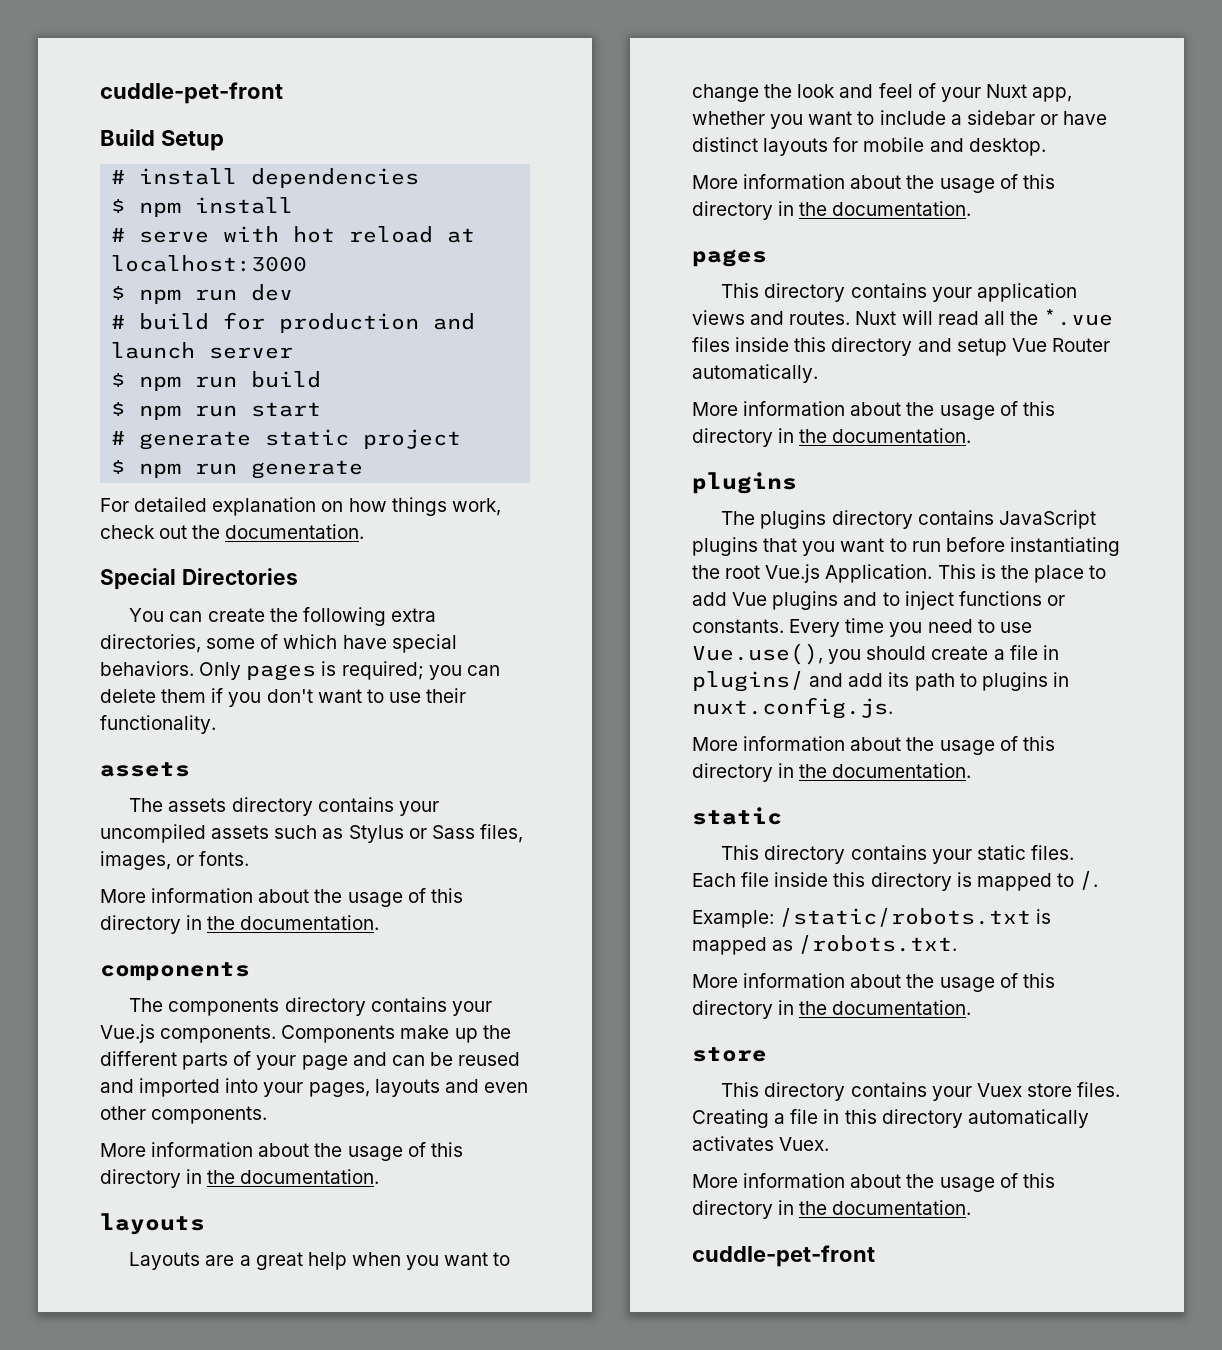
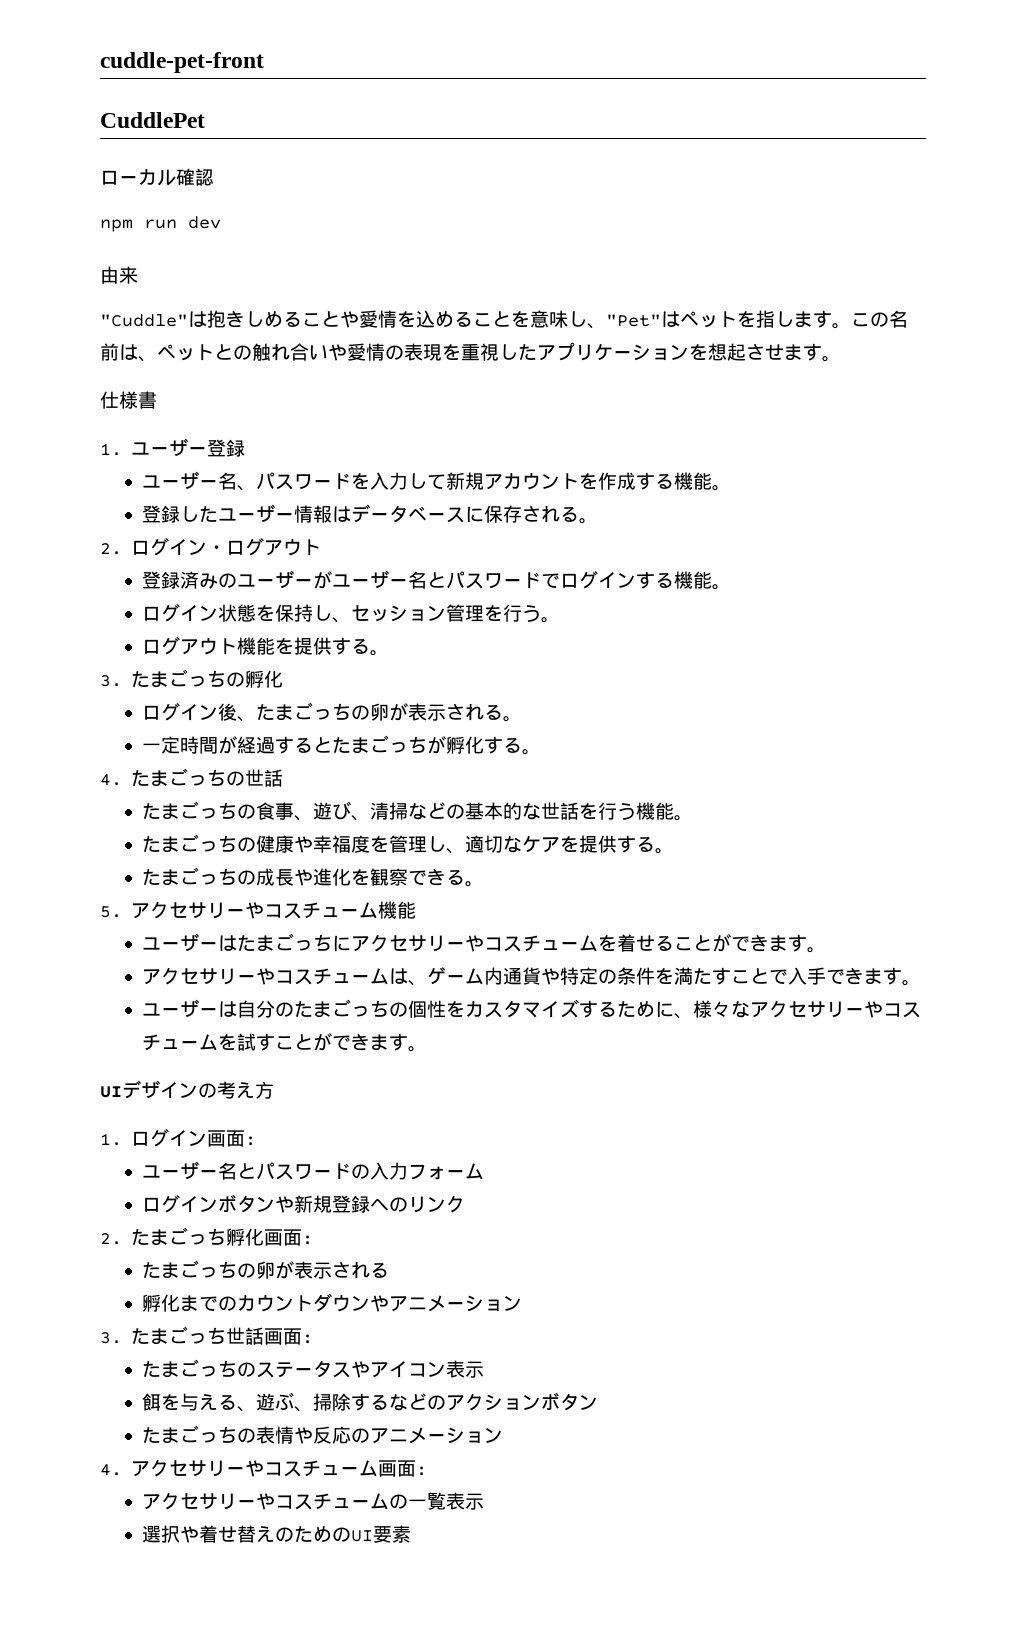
[100,129,224,151] [111,168,420,188] [111,197,294,217] [111,226,476,243] [111,255,308,272] [111,284,294,304] [111,312,476,333] [111,342,294,359] [111,371,322,391] [111,402,322,420] [111,429,462,450] [111,460,364,479] [100,497,501,516] [100,524,365,539] [100,568,298,590] [129,607,436,626] [100,634,457,653] [100,661,500,681] [100,688,467,707] [100,715,216,734] [100,762,190,777] [129,797,439,816] [100,824,523,843] [100,851,250,870] [100,888,463,907] [100,915,380,934] [100,962,250,981] [129,997,492,1016] [100,1024,511,1043] [100,1051,521,1070] [100,1078,528,1097] [100,1106,268,1124] [100,1142,463,1161] [100,1169,380,1188] [100,1213,205,1235] [129,1252,511,1270] [692,83,1073,102] [692,110,1108,129] [692,137,1046,156] [692,174,1055,193] [692,201,972,220] [692,249,767,267] [721,283,1077,302] [692,309,1114,326] [692,337,1110,356] [692,364,818,383] [692,401,1055,420] [692,428,972,447] [692,472,797,494] [721,510,1096,529] [692,537,1120,556] [692,564,1107,583] [692,591,1065,610] [692,618,1032,637] [692,643,1059,665] [692,671,1069,692] [692,697,893,719] [692,736,1055,755] [692,763,972,782] [692,807,782,825] [721,845,1074,864] [692,871,1099,891] [692,908,1052,928] [692,935,958,955] [692,973,1055,992] [692,1000,972,1019] [692,1047,767,1062] [721,1082,1121,1101] [692,1109,1089,1128] [692,1136,830,1151] [692,1173,1055,1192] [692,1200,972,1219] [692,1245,875,1267] Build Setup // # install dependencies // $ npm install // # serve with hot reload at localhost:3000 // $ npm run dev // # build for production and launch server // $ npm run build // $ npm run start // # generate static project // $ npm run generate // For detailed explanation on how things work, check out the documentation. // Special Directories // You can create the following extra directories, some of which have special behaviors. Only pages is required; you can delete them if you don't want to use their functionality. // assets // The assets directory contains your uncompiled assets such as Stylus or Sass files, images, or fonts. // More information about the usage of this directory in the documentation. // components // The components directory contains your Vue.js components. Components make up the different parts of your page and can be reused and imported into your pages, layouts and even other components. // More information about the usage of this directory in the documentation. // layouts // Layouts are a great help when you want to change the look and feel of your Nuxt app, whether you want to include a sidebar or have distinct layouts for mobile and desktop. // More information about the usage of this directory in the documentation. // pages // This directory contains your application views and routes. Nuxt will read all the *.vue files inside this directory and setup Vue Router automatically. // More information about the usage of this directory in the documentation. // plugins // The plugins directory contains JavaScript plugins that you want to run before instantiating the root Vue.js Application. This is the place to add Vue plugins and to inject functions or constants. Every time you need to use Vue.use(), you should create a file in plugins/ and add its path to plugins in nuxt.config.js. // More information about the usage of this directory in the documentation. // static // This directory contains your static files. Each file inside this directory is mapped to /. // Example: /static/robots.txt is mapped as /robots.txt. // More information about the usage of this directory in the documentation. // store // This directory contains your Vuex store files. Creating a file in this directory automatically activates Vuex. // More information about the usage of this directory in the documentation. // cuddle-pet-front -> [100,112,205,128] [100,168,214,186] [100,216,221,232] [100,266,138,284] [100,310,908,329] [100,342,841,362] [100,391,157,409] [100,438,246,457] [141,471,731,491] [141,504,598,524] [100,538,322,556] [141,570,731,590] [141,604,560,623] [141,637,389,656] [100,669,284,688] [141,702,522,722] [141,735,541,755] [100,768,284,787] [141,801,693,821] [141,834,674,854] [141,867,484,887] [100,901,417,919] [141,933,826,953] [141,967,921,986] [141,999,921,1019] [141,1033,427,1052] [100,1080,274,1099] [100,1129,257,1147] [141,1161,484,1180] [141,1194,465,1213] [100,1227,314,1246] [141,1260,389,1279] [141,1293,522,1312] [100,1326,314,1345] [141,1359,484,1378] [141,1392,598,1412] [141,1425,503,1444] [100,1459,428,1477] [141,1492,484,1510] [141,1525,411,1543] CuddlePet // ローカル確認 // npm run dev // 由来 // "Cuddle"は抱きしめることや愛情を込めることを意味し、"Pet"はペットを指します。この名前は、ペットとの触れ合いや愛情の表現を重視したアプリケーションを想起させます。 // 仕様書 // 1.ユーザー登録 // ユーザー名、パスワードを入力して新規アカウントを作成する機能。 // 登録したユーザー情報はデータベースに保存される。 // 2.ログイン・ログアウト // 登録済みのユーザーがユーザー名とパスワードでログインする機能。 // ログイン状態を保持し、セッション管理を行う。 // ログアウト機能を提供する。 // 3.たまごっちの孵化 // ログイン後、たまごっちの卵が表示される。 // 一定時間が経過するとたまごっちが孵化する。 // 4.たまごっちの世話 // たまごっちの食事、遊び、清掃などの基本的な世話を行う機能。 // たまごっちの健康や幸福度を管理し、適切なケアを提供する。 // たまごっちの成長や進化を観察できる。 // 5.アクセサリーやコスチューム機能 // ユーザーはたまごっちにアクセサリーやコスチュームを着せることができます。 // アクセサリーやコスチュームは、ゲーム内通貨や特定の条件を満たすことで入手できます。 // ユーザーは自分のたまごっちの個性をカスタマイズするために、様々なアクセサリーやコスチュームを試すことができます。 // UIデザインの考え方 // 1.ログイン画面: // ユーザー名とパスワードの入力フォーム // ログインボタンや新規登録へのリンク // 2.たまごっち孵化画面: // たまごっちの卵が表示される // 孵化までのカウントダウンやアニメーション // 3.たまごっち世話画面: // たまごっちのステータスやアイコン表示 // 餌を与える、遊ぶ、掃除するなどのアクションボタン // たまごっちの表情や反応のアニメーション // 4.アクセサリーやコスチューム画面: // アクセサリーやコスチュームの一覧表示 // 選択や着せ替えのためのUI要素

